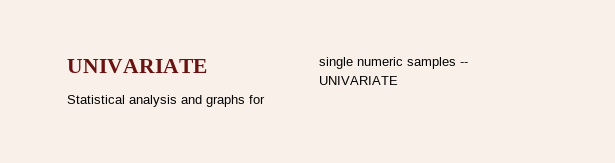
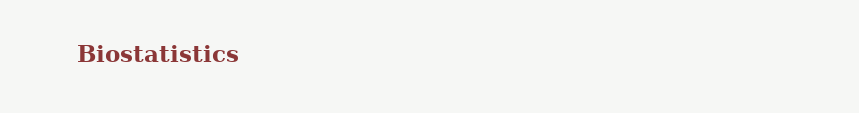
[67,59,207,73] [67,95,265,107] [319,57,468,69] [319,76,398,85] UNIVARIATE // Statistical analysis and graphs for single numeric samples -- UNIVARIATE -> [77,45,239,62] Biostatistics

